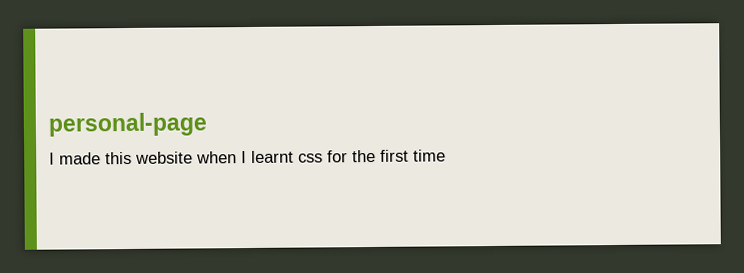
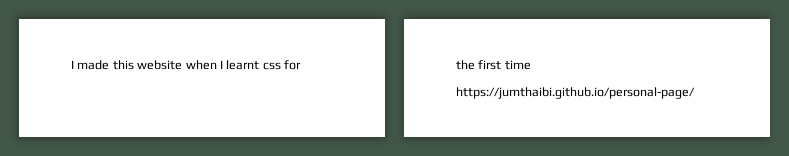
[48,112,207,137] personal-page // -> (71, 64) none
(446, 155) none -> [456,87,695,99] // https://jumthaibi.github.io/personal-page/

